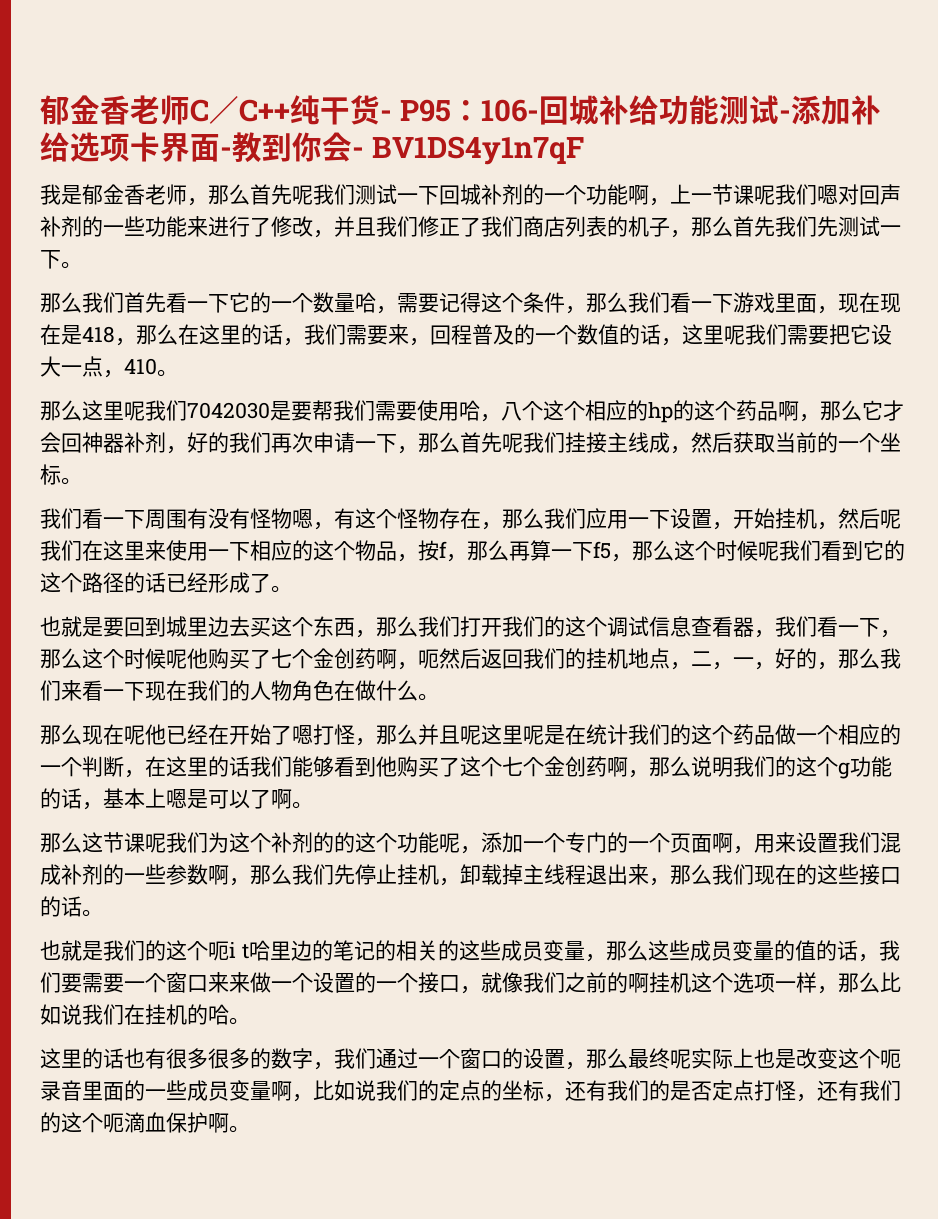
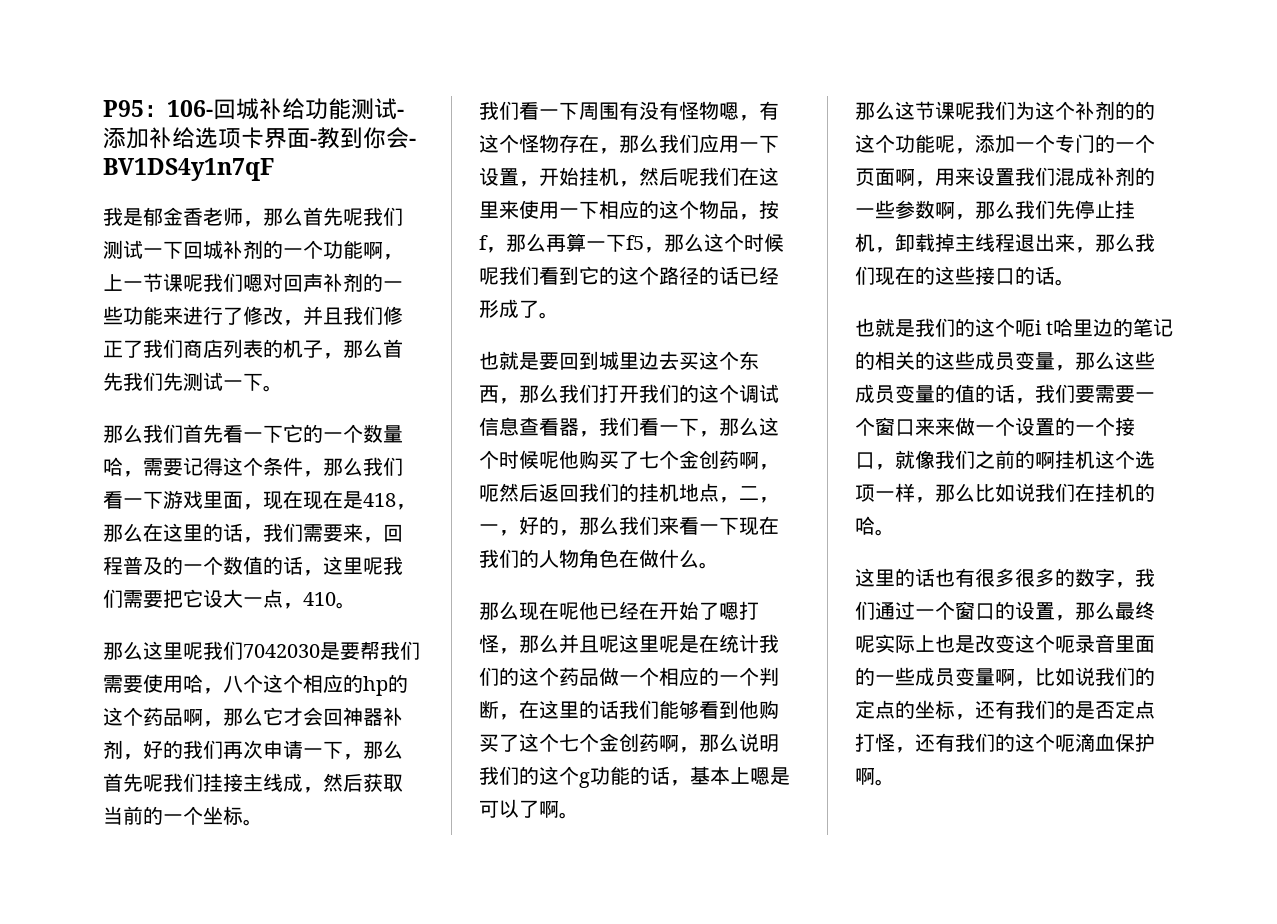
[40,95,392,125] 郁金香老师C／C++纯干货- -> (103, 108) none

